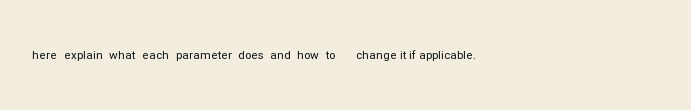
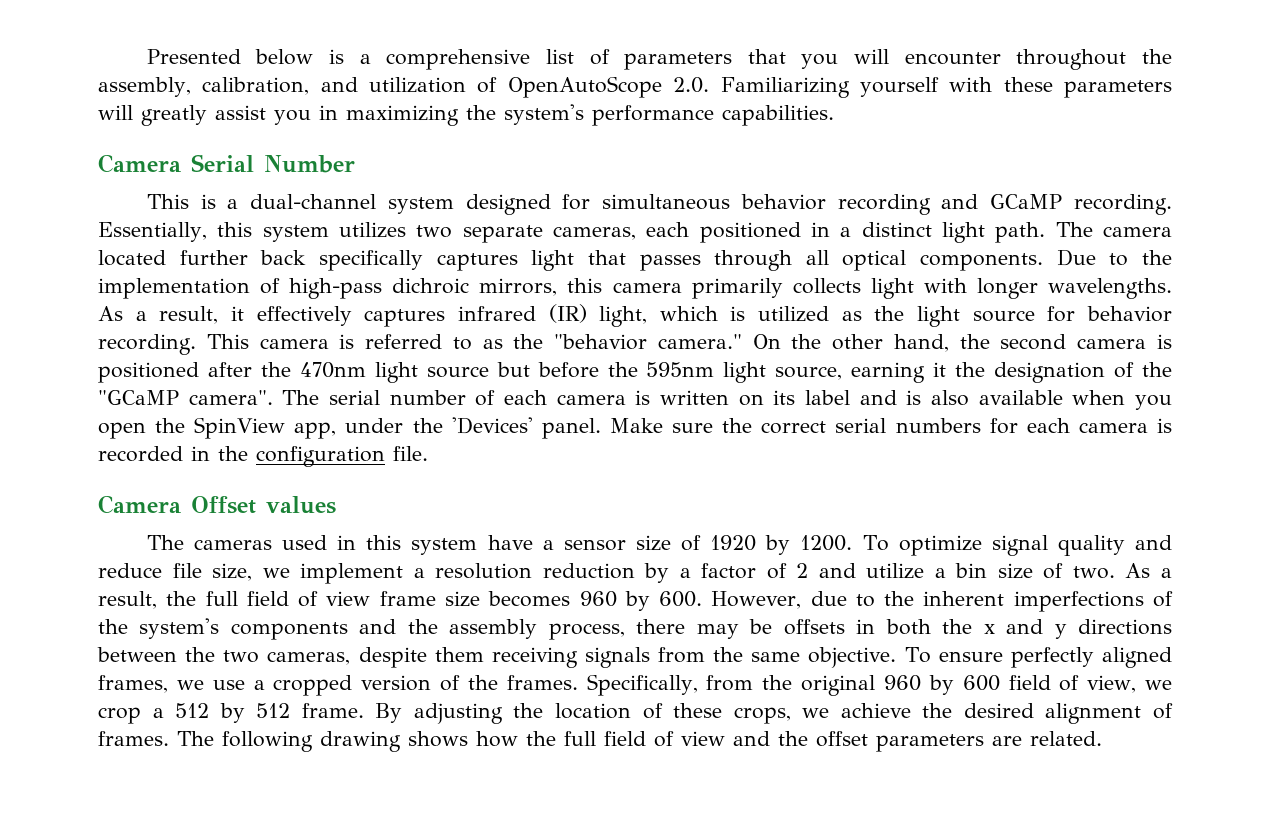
[32,50,477,61] here explain what each parameter does and how to change it if applicable. -> [146,49,1173,70] [98,76,1172,98] [98,104,834,126] [98,154,355,173] [146,194,1173,215] [98,222,1172,243] [98,249,1172,271] [98,278,1173,299] [98,304,1172,327] [98,334,1172,355] [98,362,1173,383] [98,390,1172,410] [98,417,1173,439] [98,446,428,467] [98,495,336,514] [146,535,1173,556] [98,563,1172,584] [98,591,1174,612] [98,618,1173,640] [97,647,1172,668] [98,674,1172,696] [98,703,1173,724] [98,731,1102,752] Presented below is a comprehensive list of parameters that you will encounter throughout the assembly, calibration, and utilization of OpenAutoScope 2.0. Familiarizing yourself with these parameters will greatly assist you in maximizing the system's performance capabilities. // Camera Serial Number // This is a dual-channel system designed for simultaneous behavior recording and GCaMP recording. Essentially, this system utilizes two separate cameras, each positioned in a distinct light path. The camera located further back specifically captures light that passes through all optical components. Due to the implementation of high-pass dichroic mirrors, this camera primarily collects light with longer wavelengths. As a result, it effectively captures infrared (IR) light, which is utilized as the light source for behavior recording. This camera is referred to as the "behavior camera." On the other hand, the second camera is positioned after the 470nm light source but before the 595nm light source, earning it the designation of the "GCaMP camera". The serial number of each camera is written on its label and is also available when you open the SpinView app, under the 'Devices' panel. Make sure the correct serial numbers for each camera is recorded in the configuration file. // Camera Offset values // The cameras used in this system have a sensor size of 1920 by 1200. To optimize signal quality and reduce file size, we implement a resolution reduction by a factor of 2 and utilize a bin size of two. As a result, the full field of view frame size becomes 960 by 600. However, due to the inherent imperfections of the system's components and the assembly process, there may be offsets in both the x and y directions between the two cameras, despite them receiving signals from the same objective. To ensure perfectly aligned frames, we use a cropped version of the frames. Specifically, from the original 960 by 600 field of view, we crop a 512 by 512 frame. By adjusting the location of these crops, we achieve the desired alignment of frames. The following drawing shows how the full field of view and the offset parameters are related.

